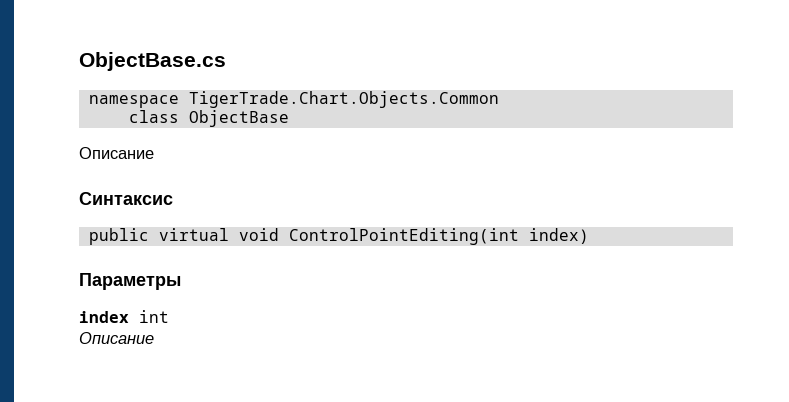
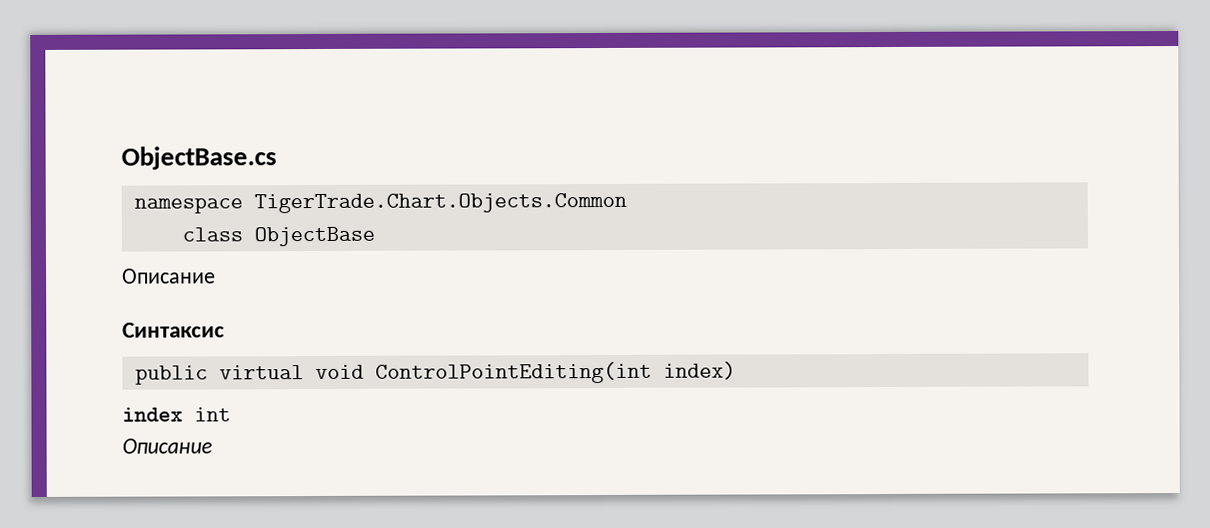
[79,273,181,290] // Параметры -> (736, 370) none

